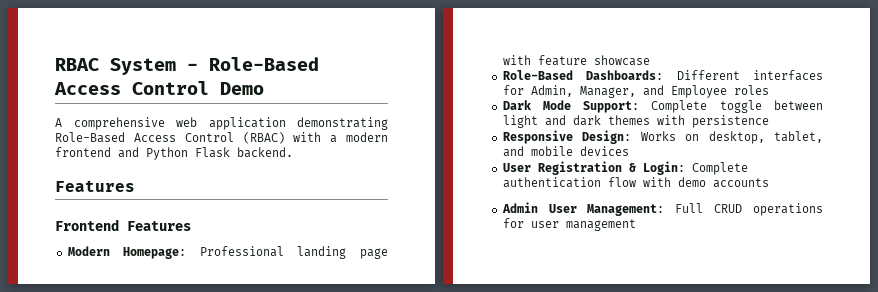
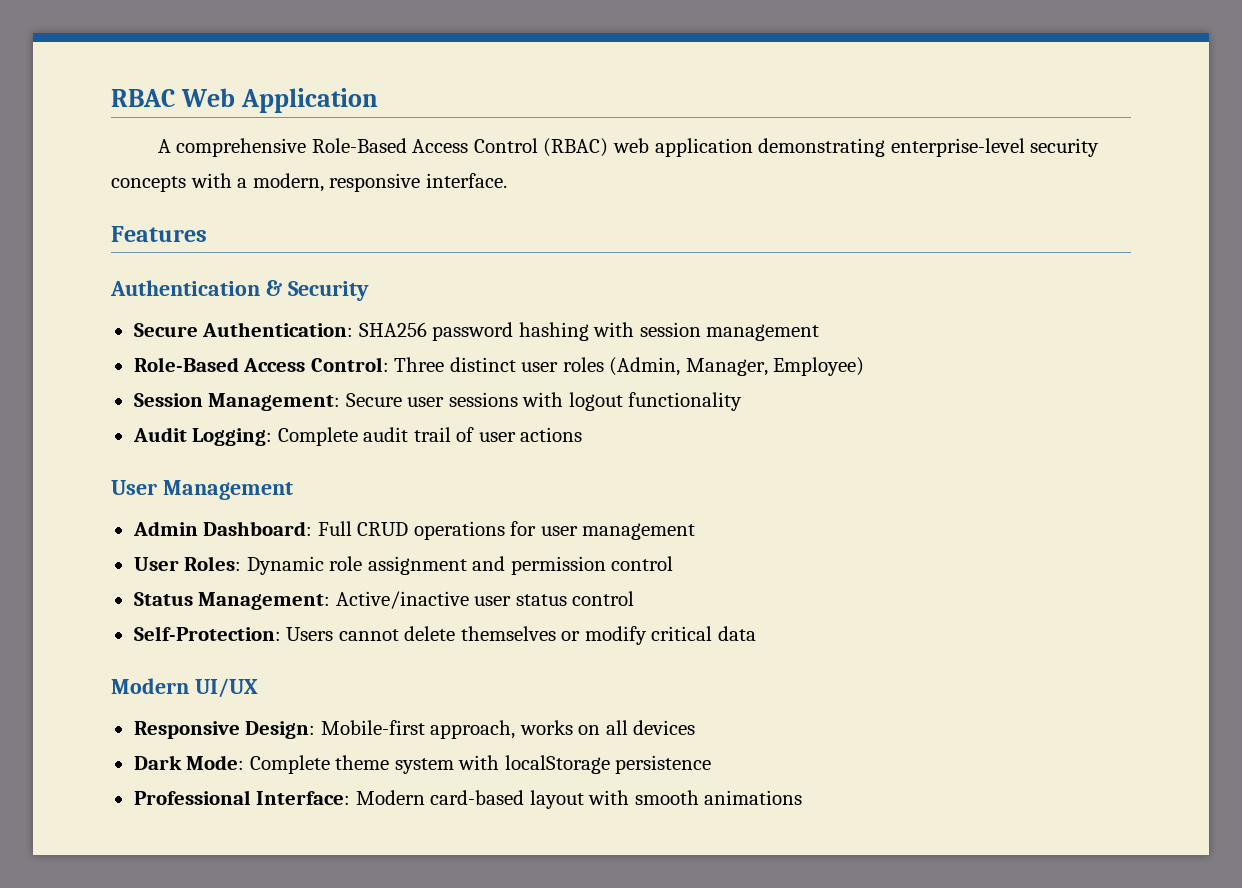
[110,57,319,75] [54,81,264,95] System - Role-Based Access Control Demo -> [181,88,379,113] Web Application
[176,117,388,130] web application demonstrating -> (307, 147) none
[293,132,388,143] [55,147,293,160] [55,180,135,192] [55,219,191,231] [67,246,388,259] [502,55,650,66] [502,70,823,81] [502,85,769,98] [502,100,823,113] [502,115,769,128] [502,130,823,144] [502,146,629,157] [502,161,748,175] [502,177,769,188] with a modern frontend and Python Flask backend. // Features // Frontend Features // Modern Homepage: Professional landing page with feature showcase // Role-Based Dashboards: Different interfaces for Admin, Manager, and Employee roles // Dark Mode Support: Complete toggle between light and dark themes with persistence // Responsive Design: Works on desktop, tablet, and mobile devices // User Registration & Login: Complete authentication flow with demo accounts -> [612,138,1100,157] [111,173,507,192] [111,226,207,242] [110,280,369,301] [133,322,820,341] [133,357,865,376] [133,392,743,411] [132,427,583,446] [111,480,293,500] web application demonstrating enterprise-level security concepts with a modern, responsive interface. // Features // Authentication & Security // Secure Authentication: SHA256 password hashing with session management // Role-Based Access Control: Three distinct user roles (Admin, Manager, Employee) // Session Management: Secure user sessions with logout functionality // Audit Logging: Complete audit trail of user actions // User Management
[548,204,665,216] User Management: -> [203,521,313,536] Dashboard:
(636, 225) none -> [133,556,674,575] [133,591,635,610] [133,626,756,645] [111,678,258,698] [133,720,696,739] [133,755,712,774] [133,790,803,809] // User Roles: Dynamic role assignment and permission control // Status Management: Active/inactive user status control // Self-Protection: Users cannot delete themselves or modify critical data // Modern UI/UX // Responsive Design: Mobile-first approach, works on all devices // Dark Mode: Complete theme system with localStorage persistence // Professional Interface: Modern card-based layout with smooth animations

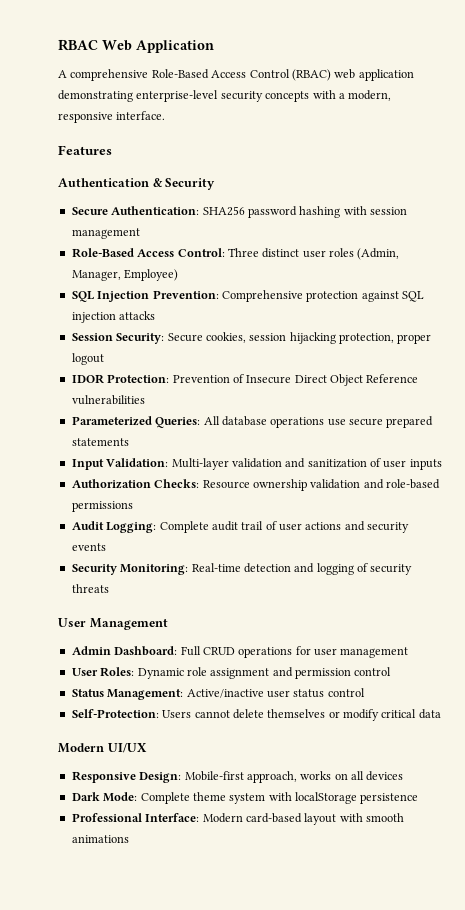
[133,392,743,411] Session Management: Secure user sessions with logout functionality -> [71,290,424,302] [71,311,156,323] [71,332,432,344] [71,353,104,365] [71,374,419,386] [71,395,145,405] [71,416,434,428] [71,438,129,446] [71,458,442,470] [71,479,440,491] [71,501,133,512] SQL Injection Prevention: Comprehensive protection against SQL injection attacks // Session Security: Secure cookies, session hijacking protection, proper logout // IDOR Protection: Prevention of Insecure Direct Object Reference vulnerabilities // Parameterized Queries: All database operations use secure prepared statements // Input Validation: Multi-layer validation and sanitization of user inputs // Authorization Checks: Resource ownership validation and role-based permissions
(583, 434) none -> [344,521,410,533] [71,543,106,551] [71,563,413,575] [71,584,109,593] and security events // Security Monitoring: Real-time detection and logging of security threats

